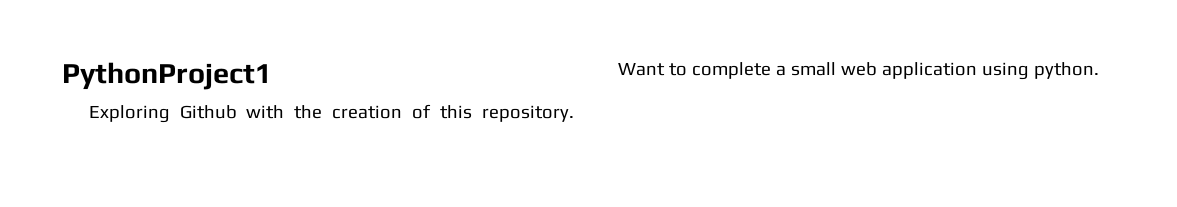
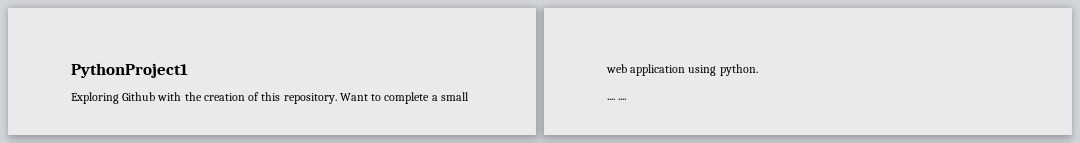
(1099, 70) none -> [607,98,627,100] // .... ....

